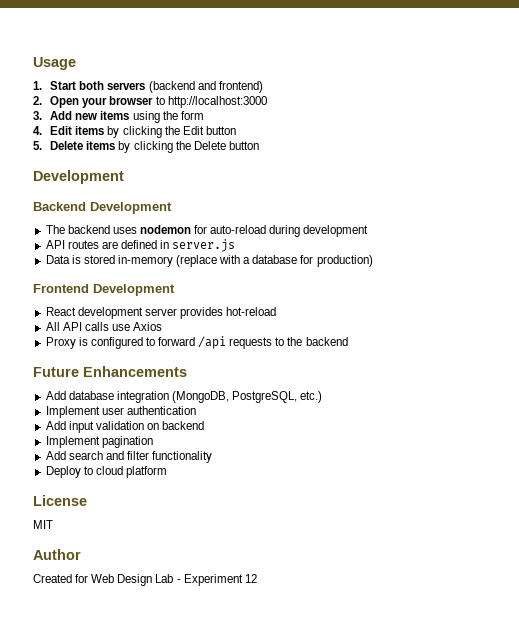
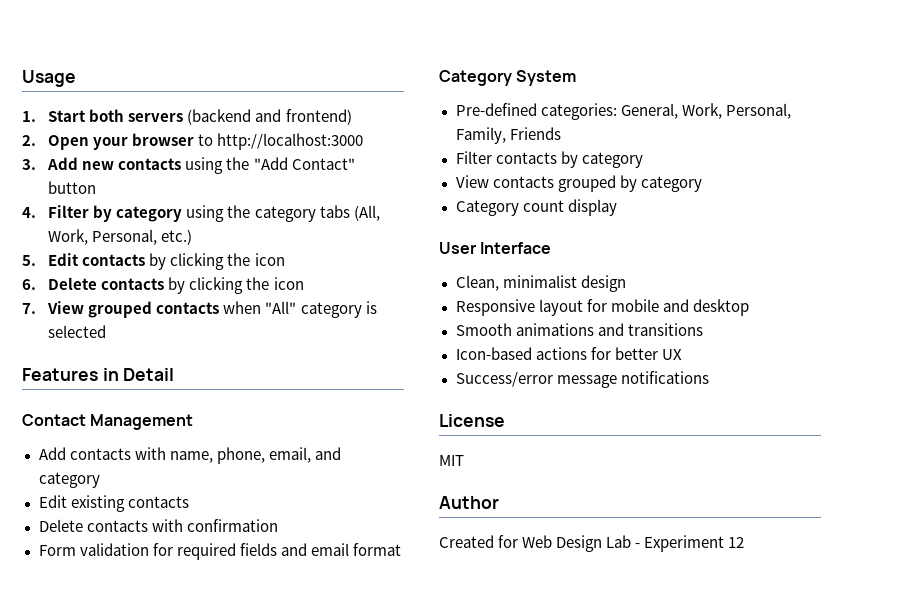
[100,111,204,123] [33,126,236,138] [33,141,259,153] [33,170,124,184] [33,202,172,214] [45,225,369,237] [45,239,236,252] [45,255,373,267] [33,284,175,296] [45,307,277,319] [45,322,163,331] [45,336,348,349] [33,366,187,377] [45,391,323,403] [45,406,196,418] [45,421,205,433] [45,436,153,448] [45,451,213,463] [45,466,167,478] items using the form // 4. Edit items by clicking the Edit button // 5. Delete items by clicking the Delete button // Development // Backend Development // The backend uses nodemon for auto-reload during development // API routes are defined in server.js // Data is stored in-memory (replace with a database for production) // Frontend Development // React development server provides hot-reload // All API calls use Axios // Proxy is configured to forward /api requests to the backend // Future Enhancements // Add database integration (MongoDB, PostgreSQL, etc.) // Implement user authentication // Add input validation on backend // Implement pagination // Add search and filter functionality // Deploy to cloud platform -> [118,157,355,174] [48,181,97,194] [22,205,380,222] [48,229,193,245] [22,253,285,270] [22,277,304,294] [22,301,377,318] [48,325,107,338] [22,368,175,381] [22,414,194,430] [38,447,341,464] [38,472,100,488] [38,495,189,512] [38,519,278,532] [38,543,401,560] [439,70,577,86] [455,103,791,120] [455,127,561,144] [455,151,643,168] [455,175,702,192] [455,199,617,216] [439,242,552,254] [455,275,626,292] [455,299,749,316] [455,323,703,336] [455,347,682,360] [455,371,709,388] contacts using the "Add Contact" button // 4. Filter by category using the category tabs (All, Work, Personal, etc.) // 5. Edit contacts by clicking the icon // 6. Delete contacts by clicking the icon // 7. View grouped contacts when "All" category is selected // Features in Detail // Contact Management // Add contacts with name, phone, email, and category // Edit existing contacts // Delete contacts with confirmation // Form validation for required fields and email format // Category System // Pre-defined categories: General, Work, Personal, Family, Friends // Filter contacts by category // View contacts grouped by category // Category count display // User Interface // Clean, minimalist design // Responsive layout for mobile and desktop // Smooth animations and transitions // Icon-based actions for better UX // Success/error message notifications

